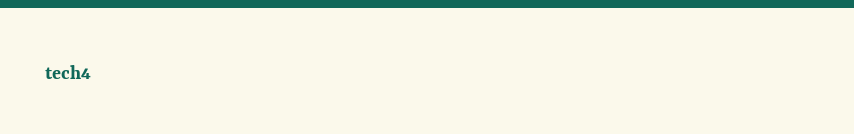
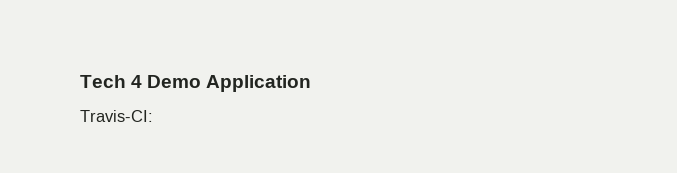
[45,65,91,79] tech4 -> [80,75,312,92] [80,110,153,122] Tech 4 Demo Application // Travis-CI:

